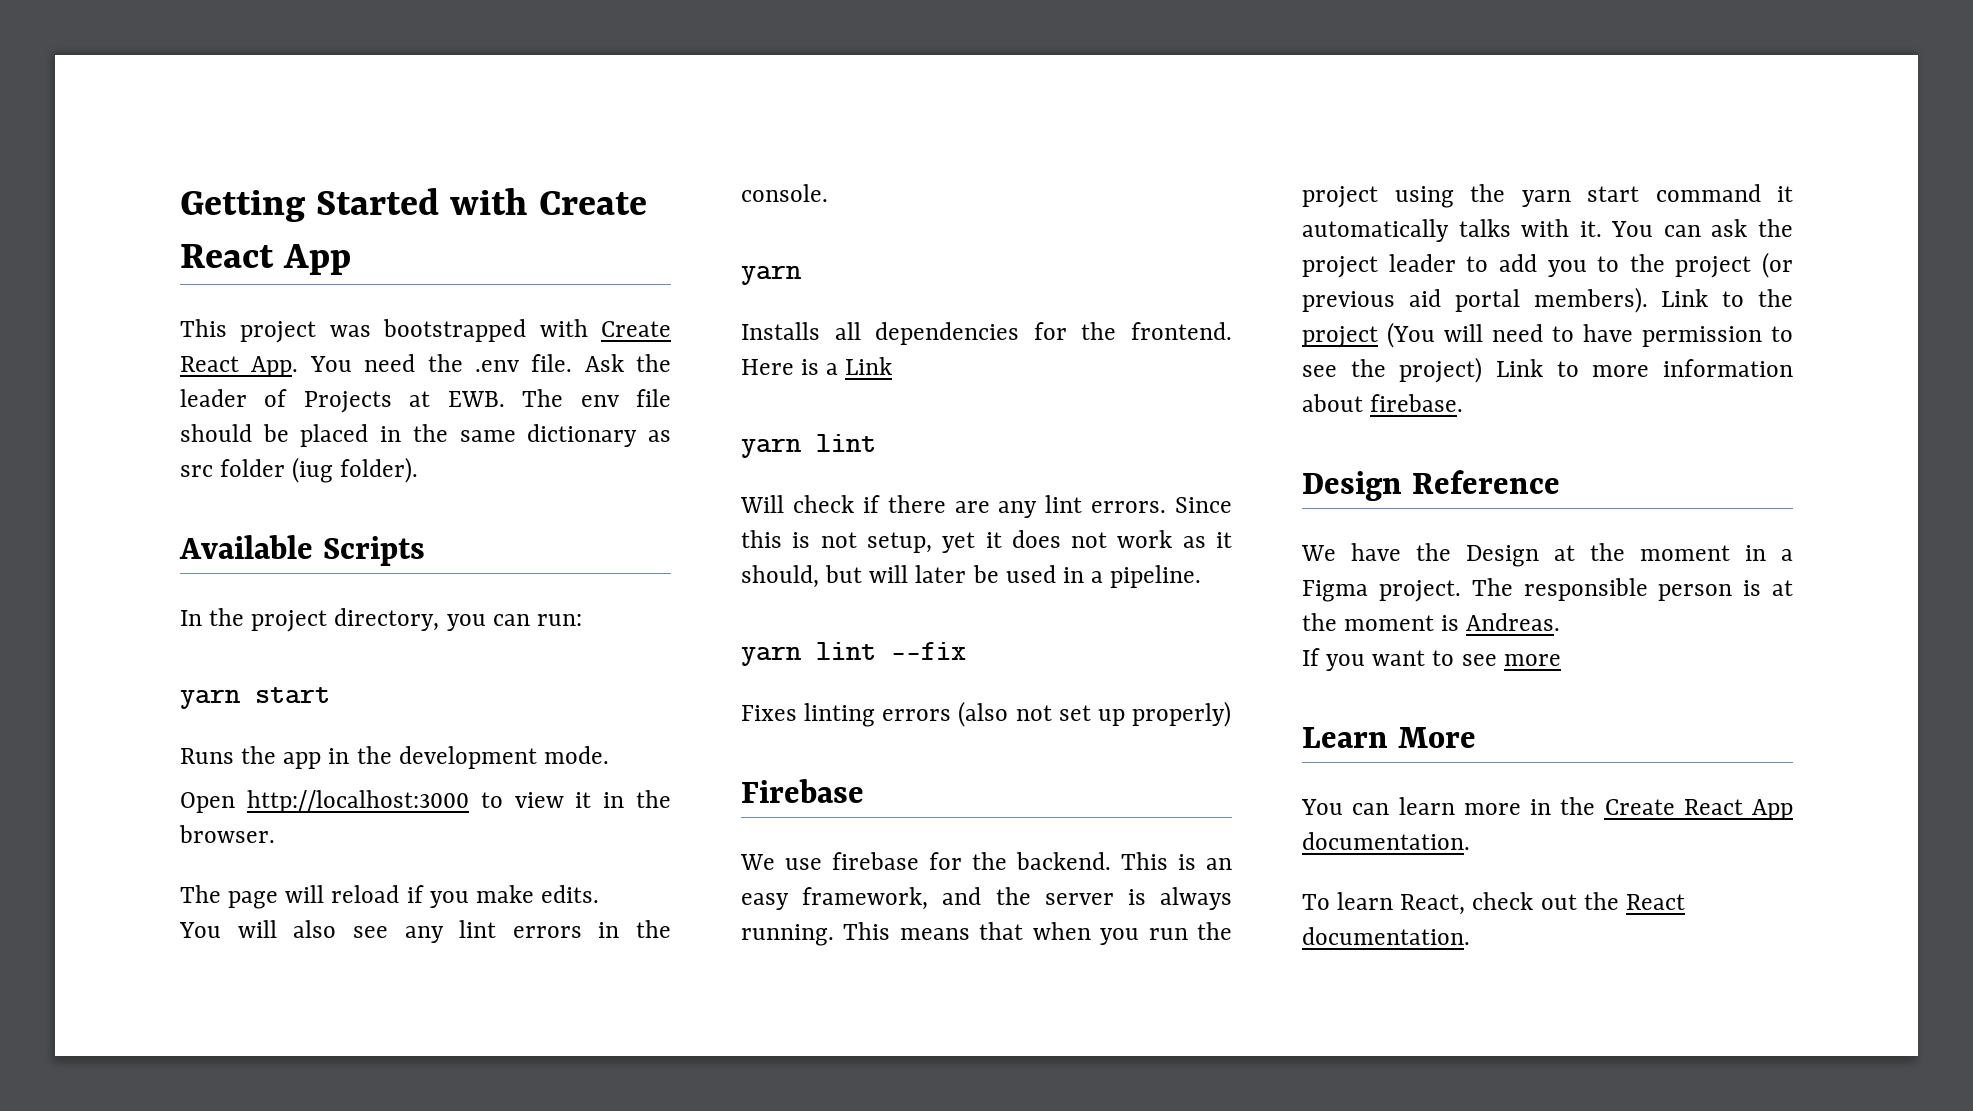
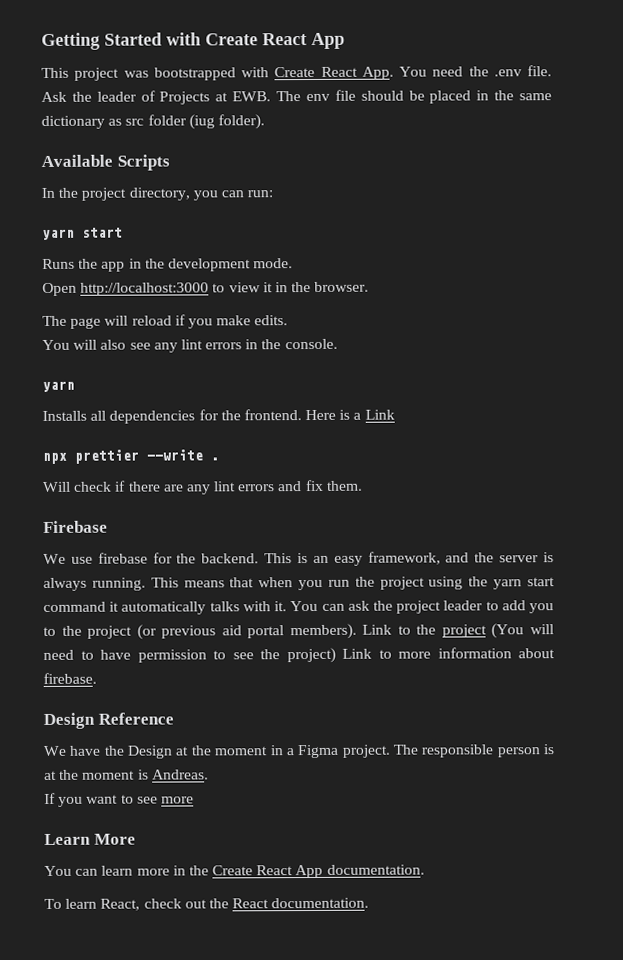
[741,434,876,458] yarn lint -> [42,449,219,464] npx prettier --write .
[1091,497,1232,513] [741,530,1232,553] [741,565,1202,588] [741,642,966,666] [741,701,1232,727] errors. Since this is not setup, yet it does not work as it should, but will later be used in a pipeline. // yarn lint --fix // Fixes linting errors (also not set up properly) -> [238,479,363,492] errors and fix them.

